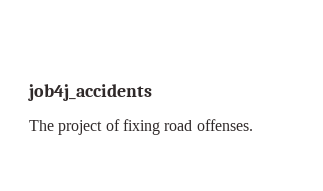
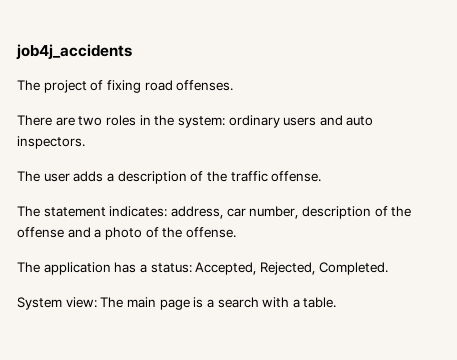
(253, 125) none -> [17,115,374,128] [17,136,85,149] [17,171,322,184] [17,206,412,219] [17,227,236,240] [17,262,388,275] [17,297,337,310] // There are two roles in the system: ordinary users and auto inspectors. // The user adds a description of the traffic offense. // The statement indicates: address, car number, description of the offense and a photo of the offense. // The application has a status: Accepted, Rejected, Completed. // System view: The main page is a search with a table.

